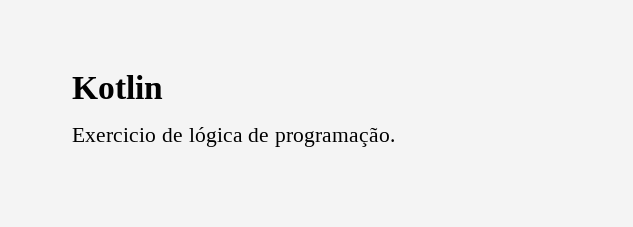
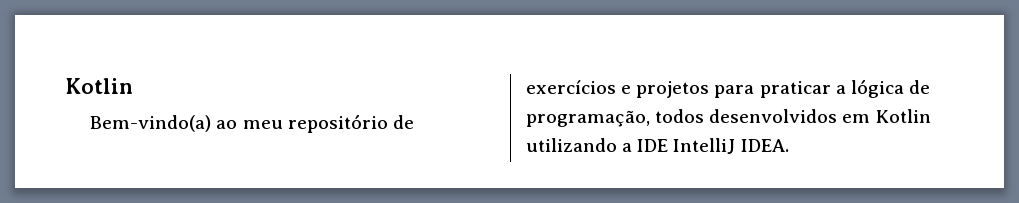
[72,127,396,147] Exercicio de lógica de programação. -> [90,114,414,133] [526,79,930,98] [526,109,931,127] [526,138,789,154] Bem-vindo(a) ao meu repositório de exercícios e projetos para praticar a lógica de programação, todos desenvolvidos em Kotlin utilizando a IDE IntelliJ IDEA.

